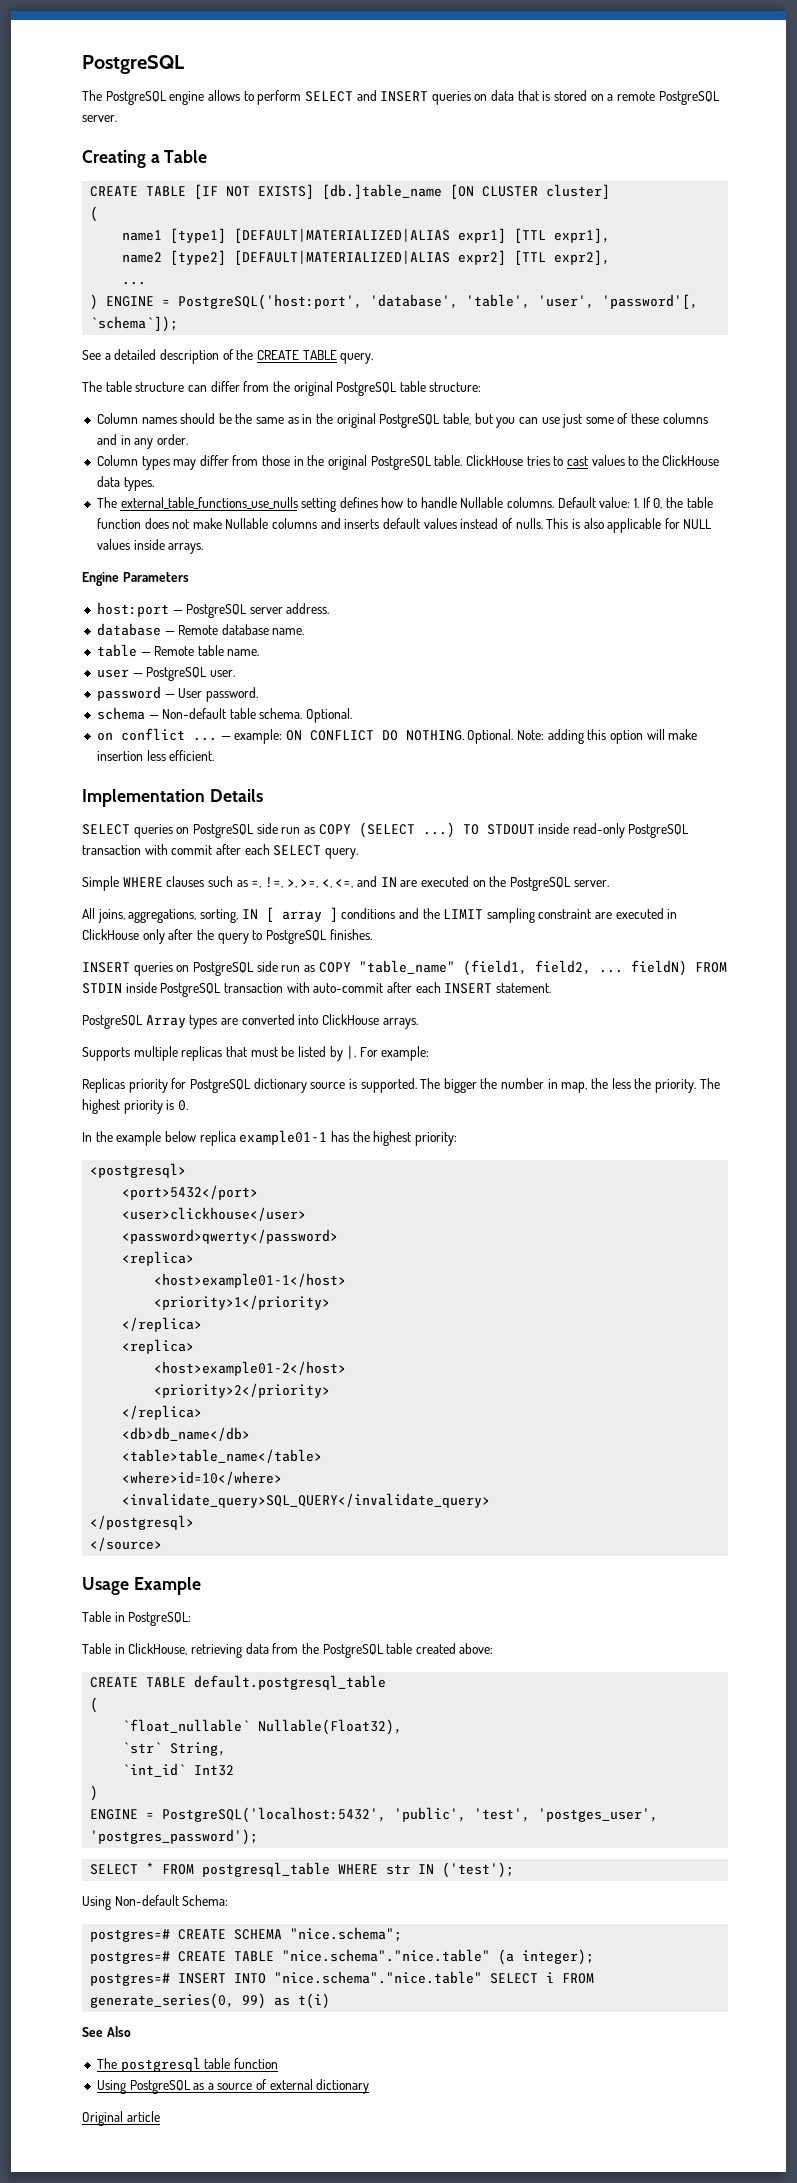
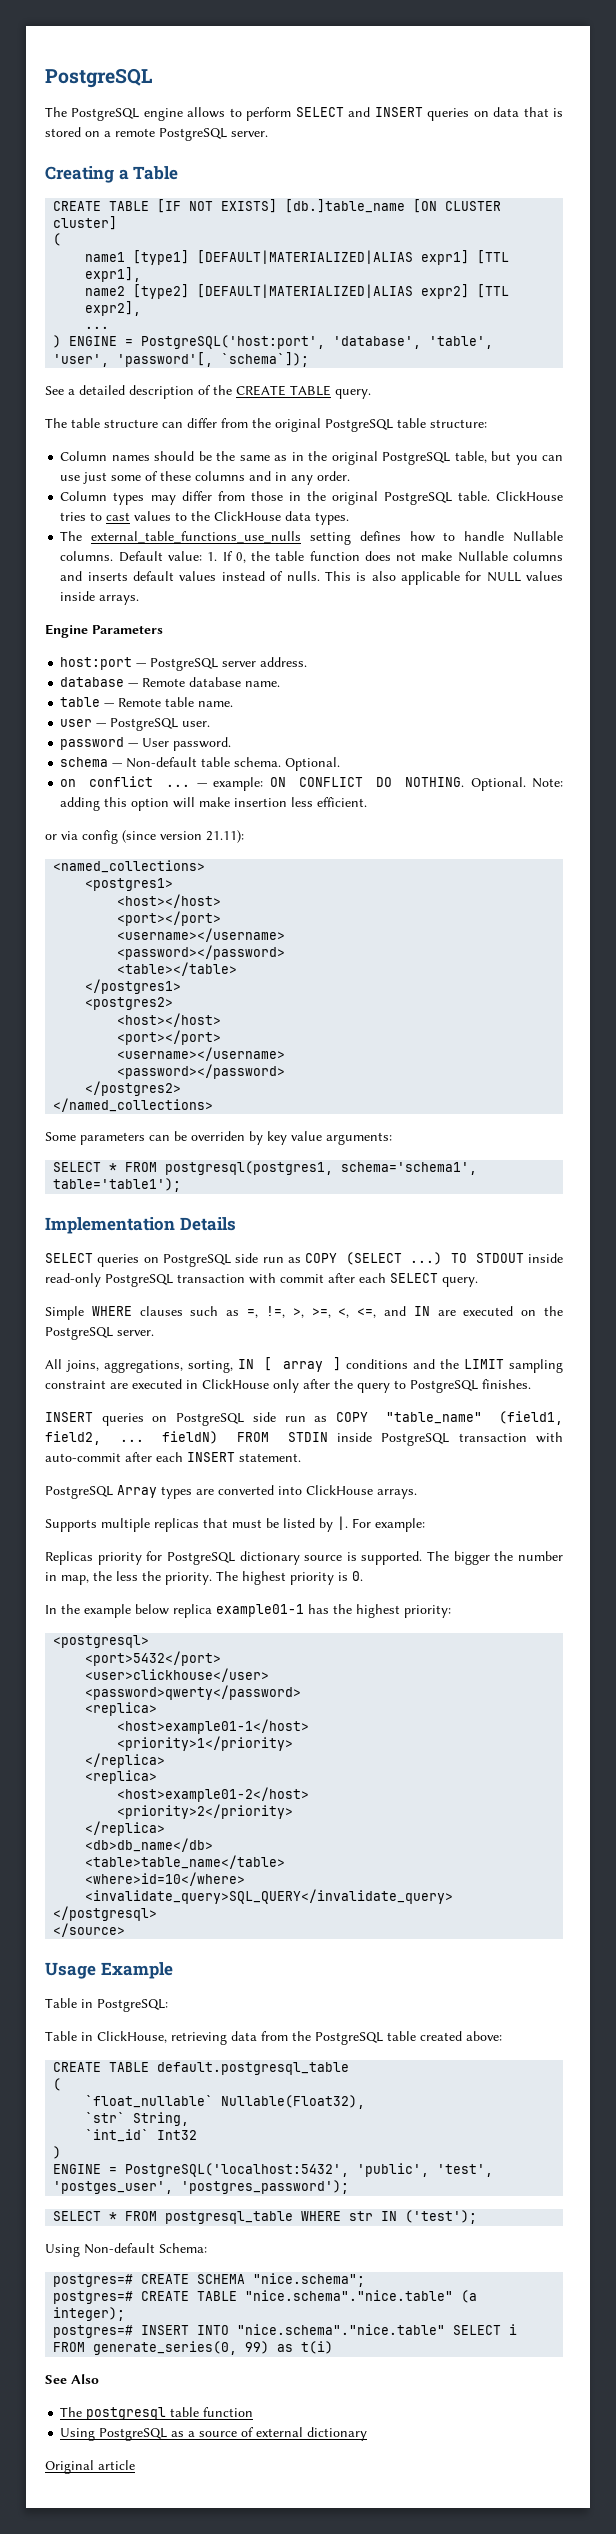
(215, 755) none -> [45,830,244,844] [53,860,206,873] [85,878,174,891] [117,894,222,908] [117,911,222,926] [117,928,286,942] [117,945,286,960] [117,962,238,976] [85,979,182,994] [85,997,174,1010] [117,1013,222,1027] [117,1030,222,1045] [117,1047,286,1061] [117,1064,286,1079] [85,1081,182,1096] [53,1098,214,1112] [45,1131,392,1145] [53,1161,478,1175] [53,1178,182,1192] // or via config (since version 21.11): // <named_collections> // <postgres1> // <host></host> // <port></port> // <username></username> // <password></password> // <table></table> // </postgres1> // <postgres2> // <host></host> // <port></port> // <username></username> // <password></password> // </postgres2> // </named_collections> // Some parameters can be overriden by key value arguments: // SELECT * FROM postgresql(postgres1, schema='schema1', table='table1');

